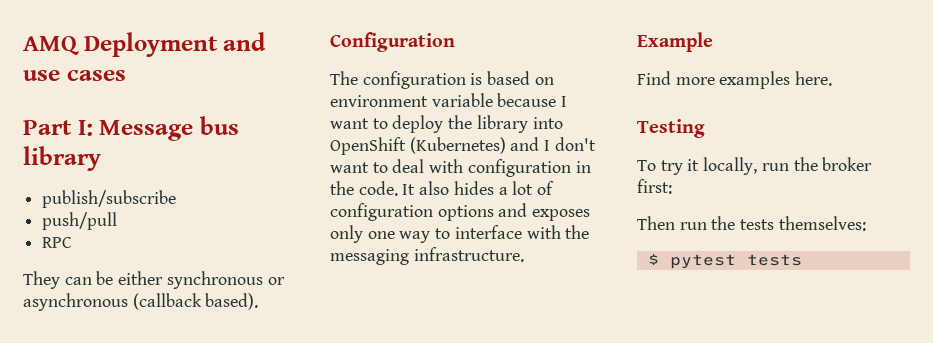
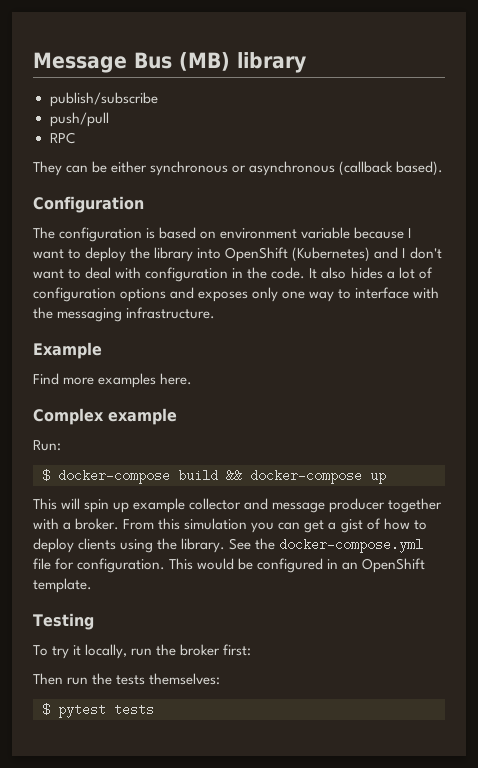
[23,32,267,57] [23,70,126,81] [23,116,239,141] AMQ Deployment and use cases // Part I: Message bus -> [33,52,230,73] Message Bus (MB)
(833, 78) none -> [33,408,177,425] [33,440,61,451] [42,469,386,484] [33,498,443,513] [33,518,427,533] [33,538,424,553] [33,558,426,573] [33,578,92,593] // Complex example // Run: // $ docker-compose build && docker-compose up // This will spin up example collector and message producer together with a broker. From this simulation you can get a gist of how to deploy clients using the library. See the docker-compose.yml file for configuration. This would be configured in an OpenShift template.

